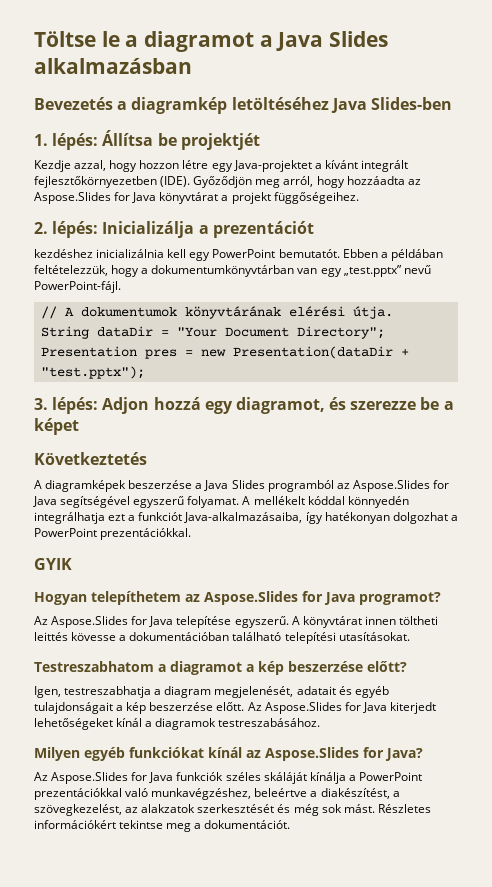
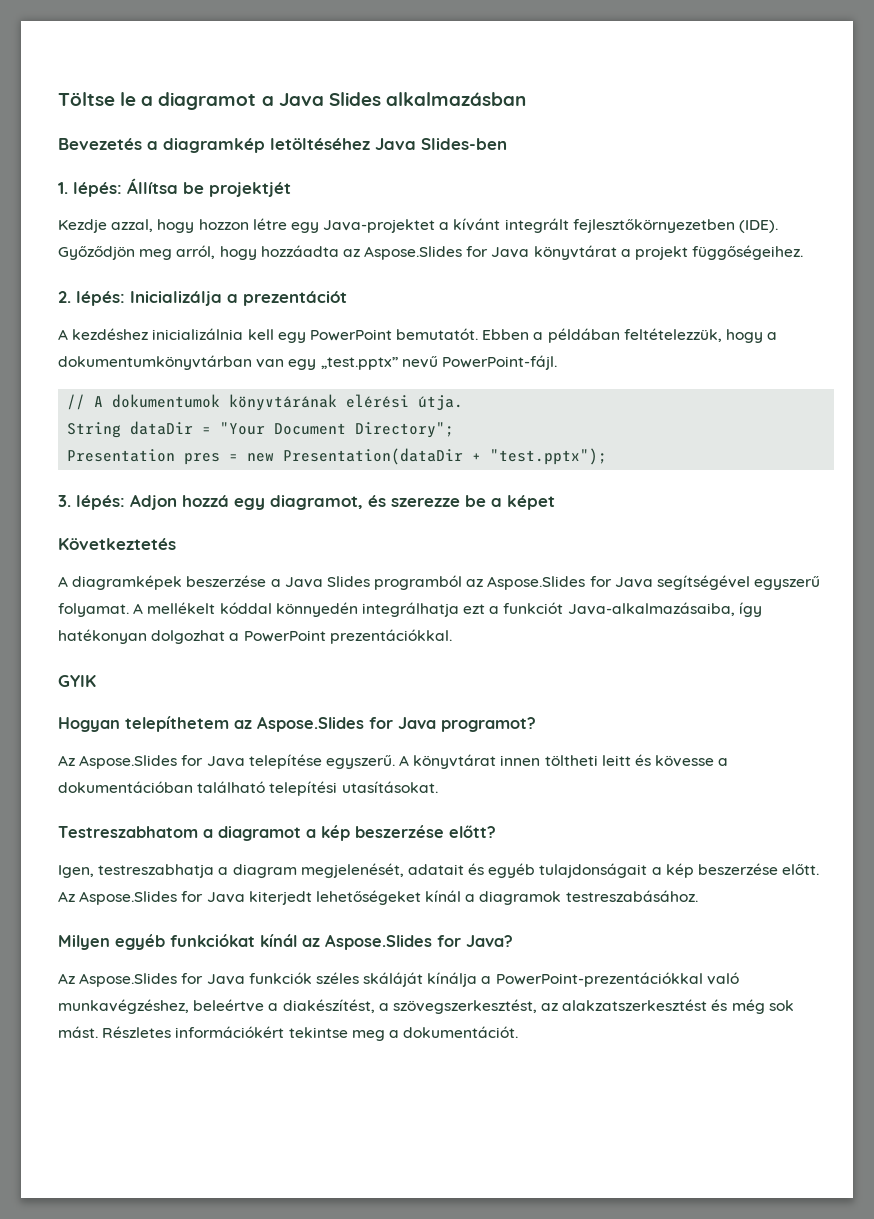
(314, 229) none -> [58,329,68,340] A
[34,632,68,641] leittés -> [601,754,652,766] leitt és
[358,772,422,781] [34,788,122,800] PowerPoint prezentációkkal -> [495,972,703,987] PowerPoint-prezentációkkal
[34,804,275,816] szövegkezelést, az alakzatok szerkesztését -> [392,999,708,1014] szövegszerkesztést, az alakzatszerkesztést

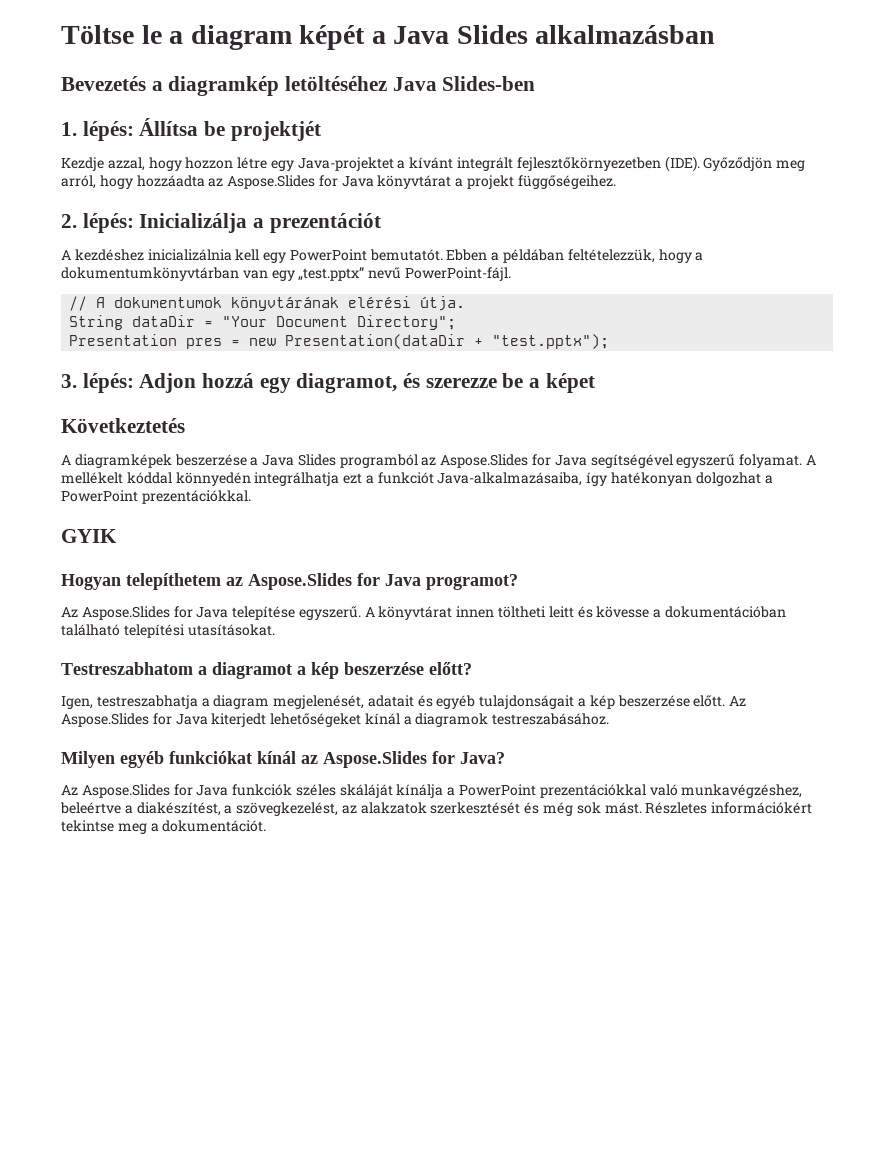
[158,92,257,110] diagramot -> [190,25,366,50] diagram képét
[495,972,703,987] PowerPoint-prezentációkkal -> [459,784,646,798] PowerPoint prezentációkkal
[392,999,708,1014] szövegszerkesztést, az alakzatszerkesztést -> [236,802,521,816] szövegkezelést, az alakzatok szerkesztését

